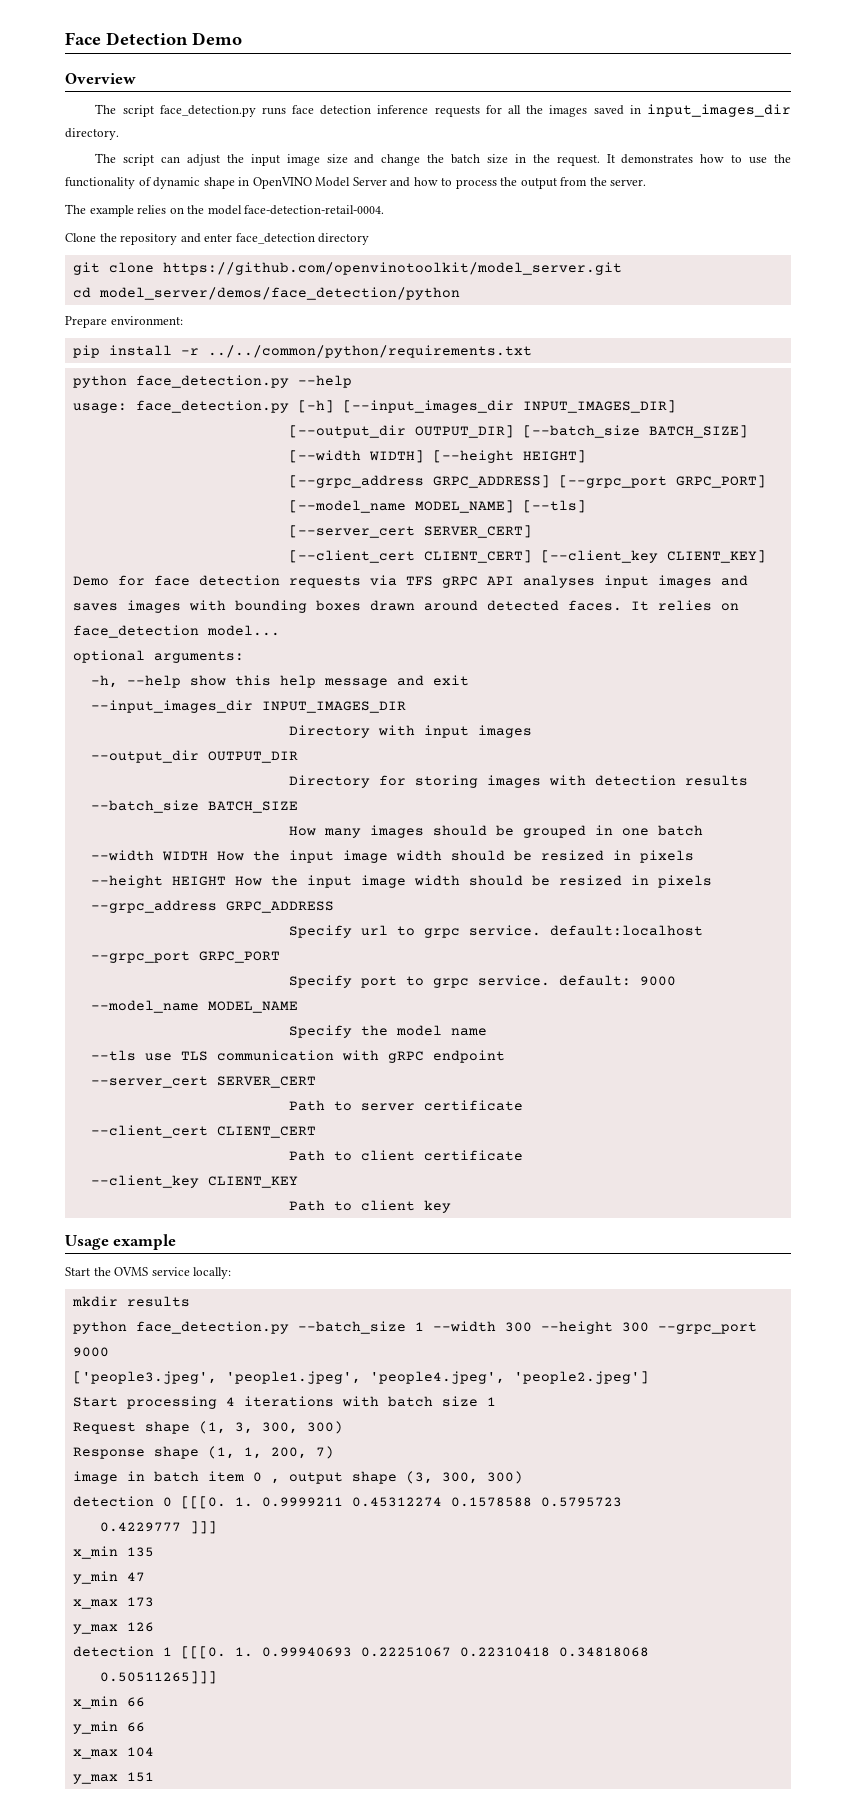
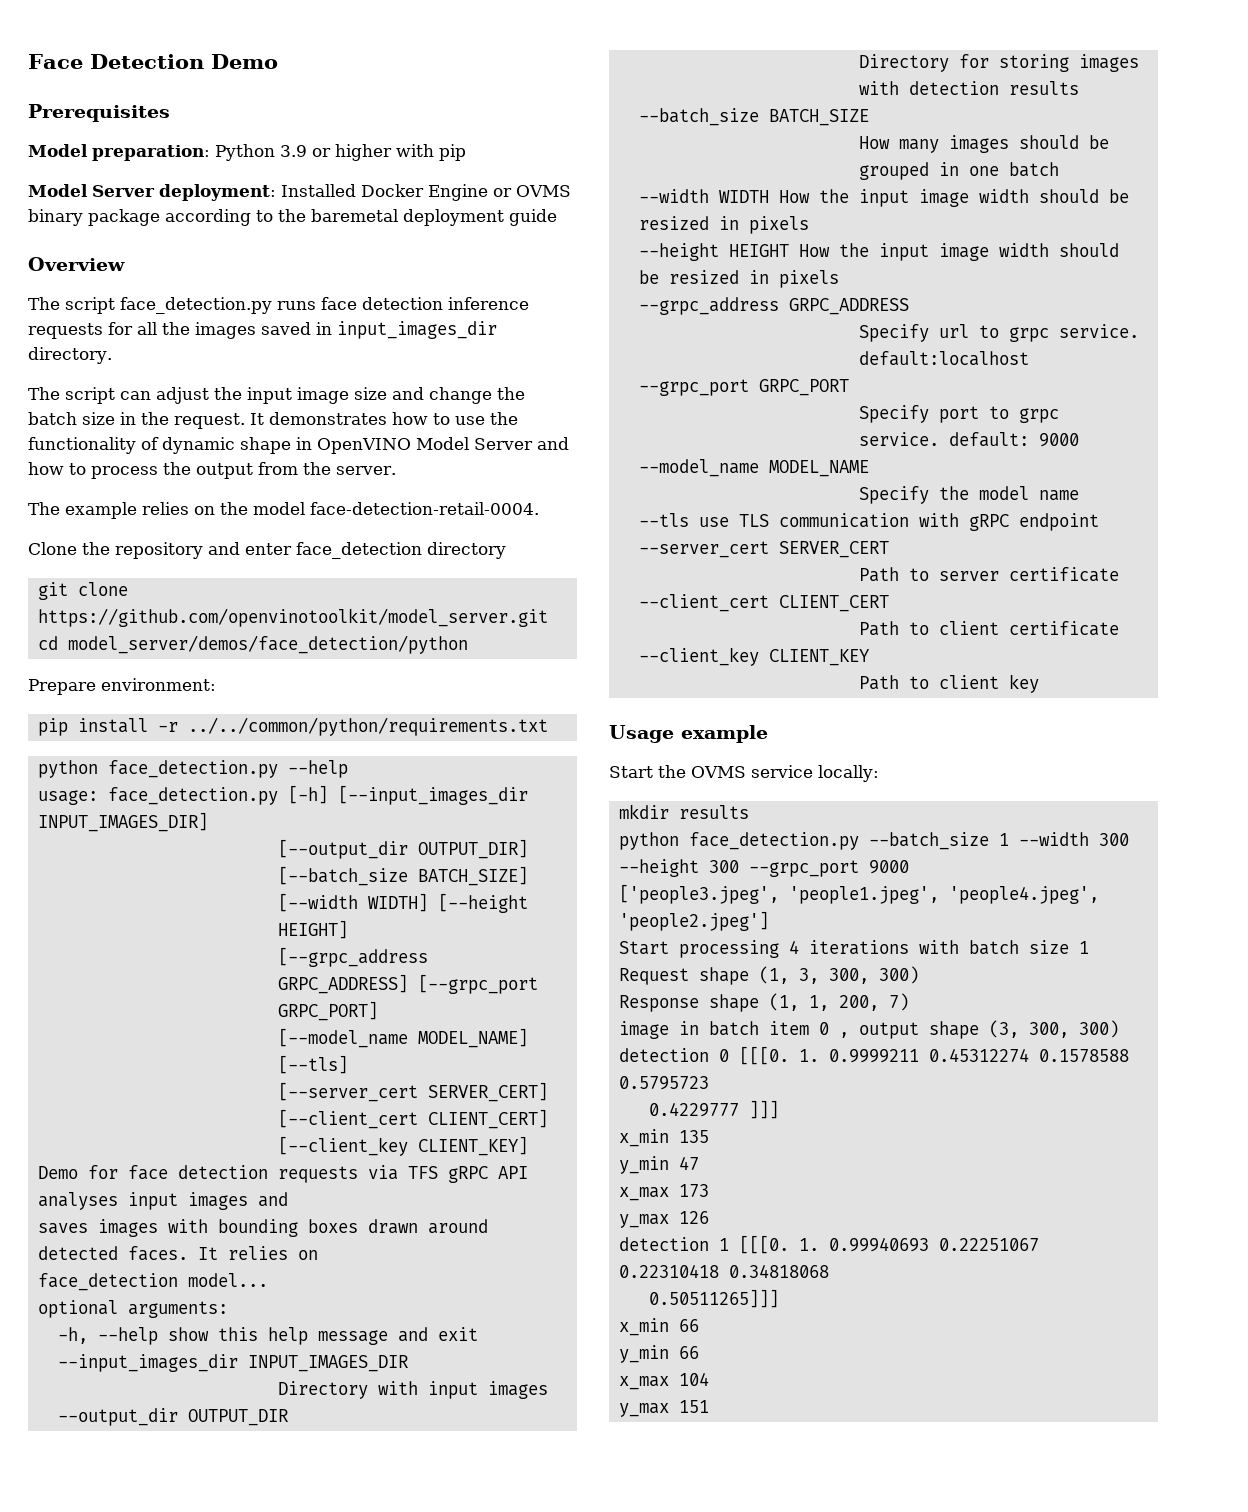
(242, 38) none -> [28,104,170,122] [28,144,466,161] [28,184,571,201] [28,209,557,226] // Prerequisites // Model preparation: Python 3.9 or higher with pip // Model Server deployment: Installed Docker Engine or OVMS binary package according to the baremetal deployment guide

